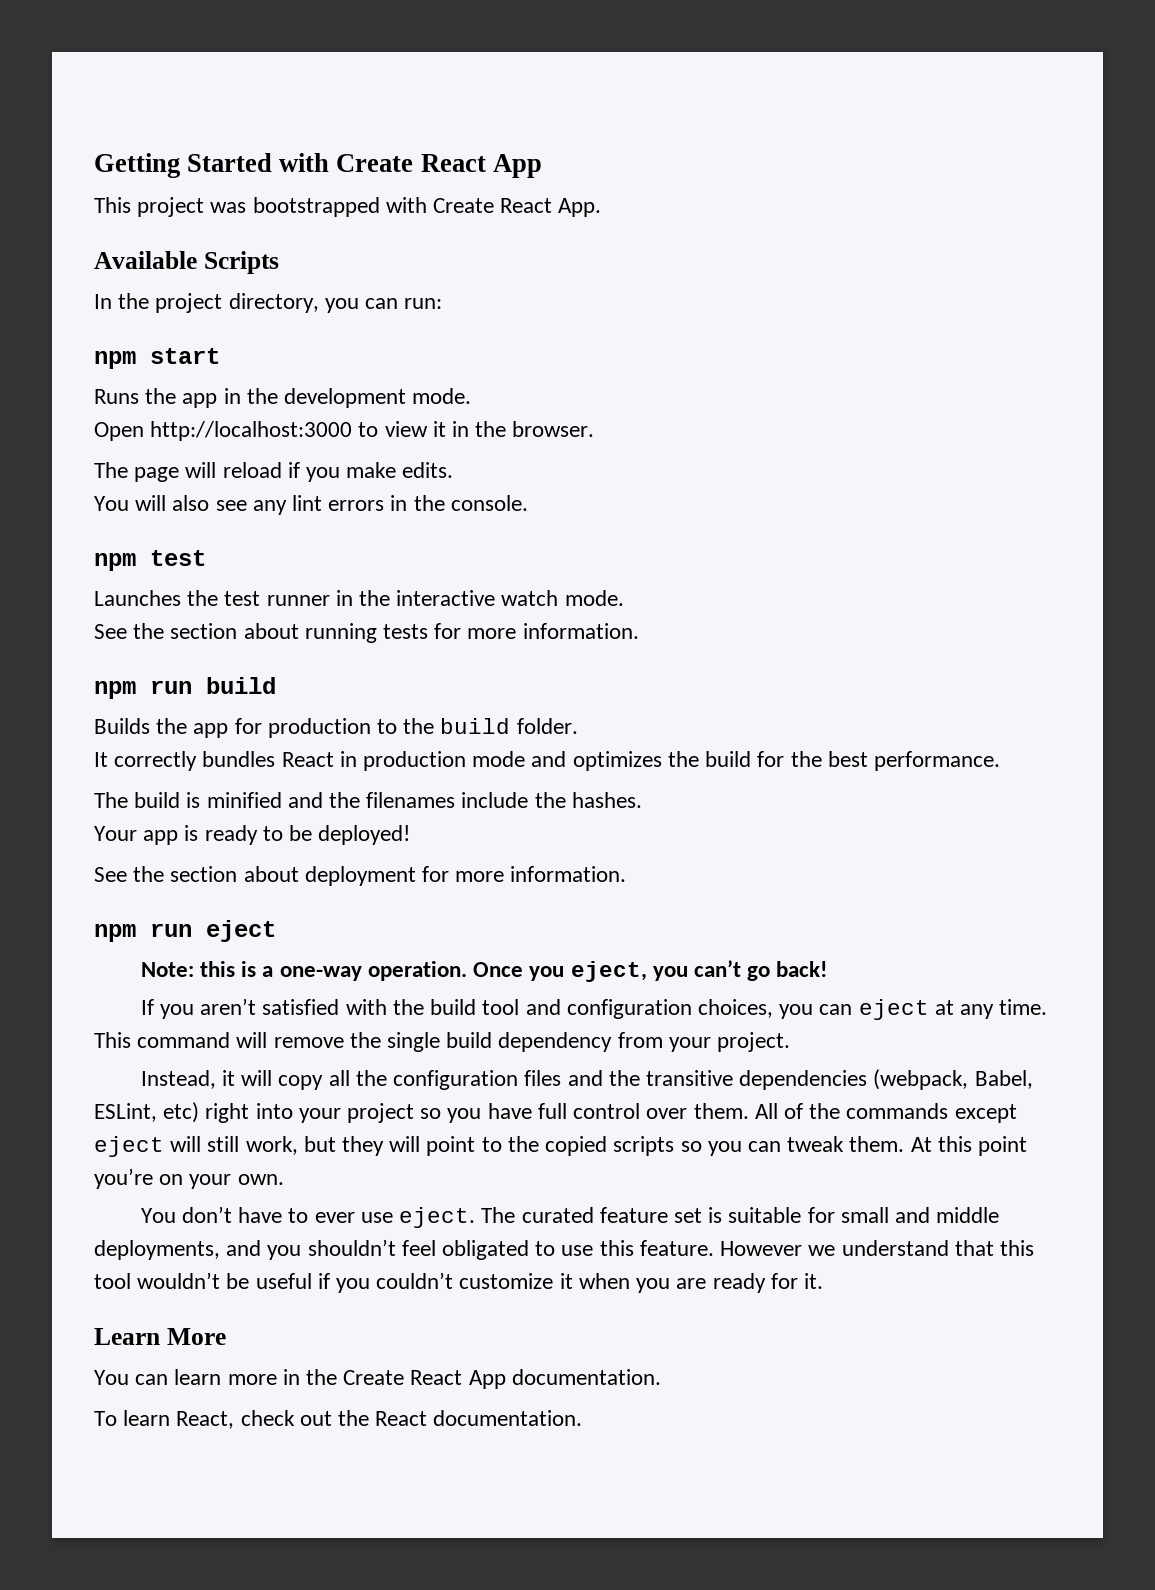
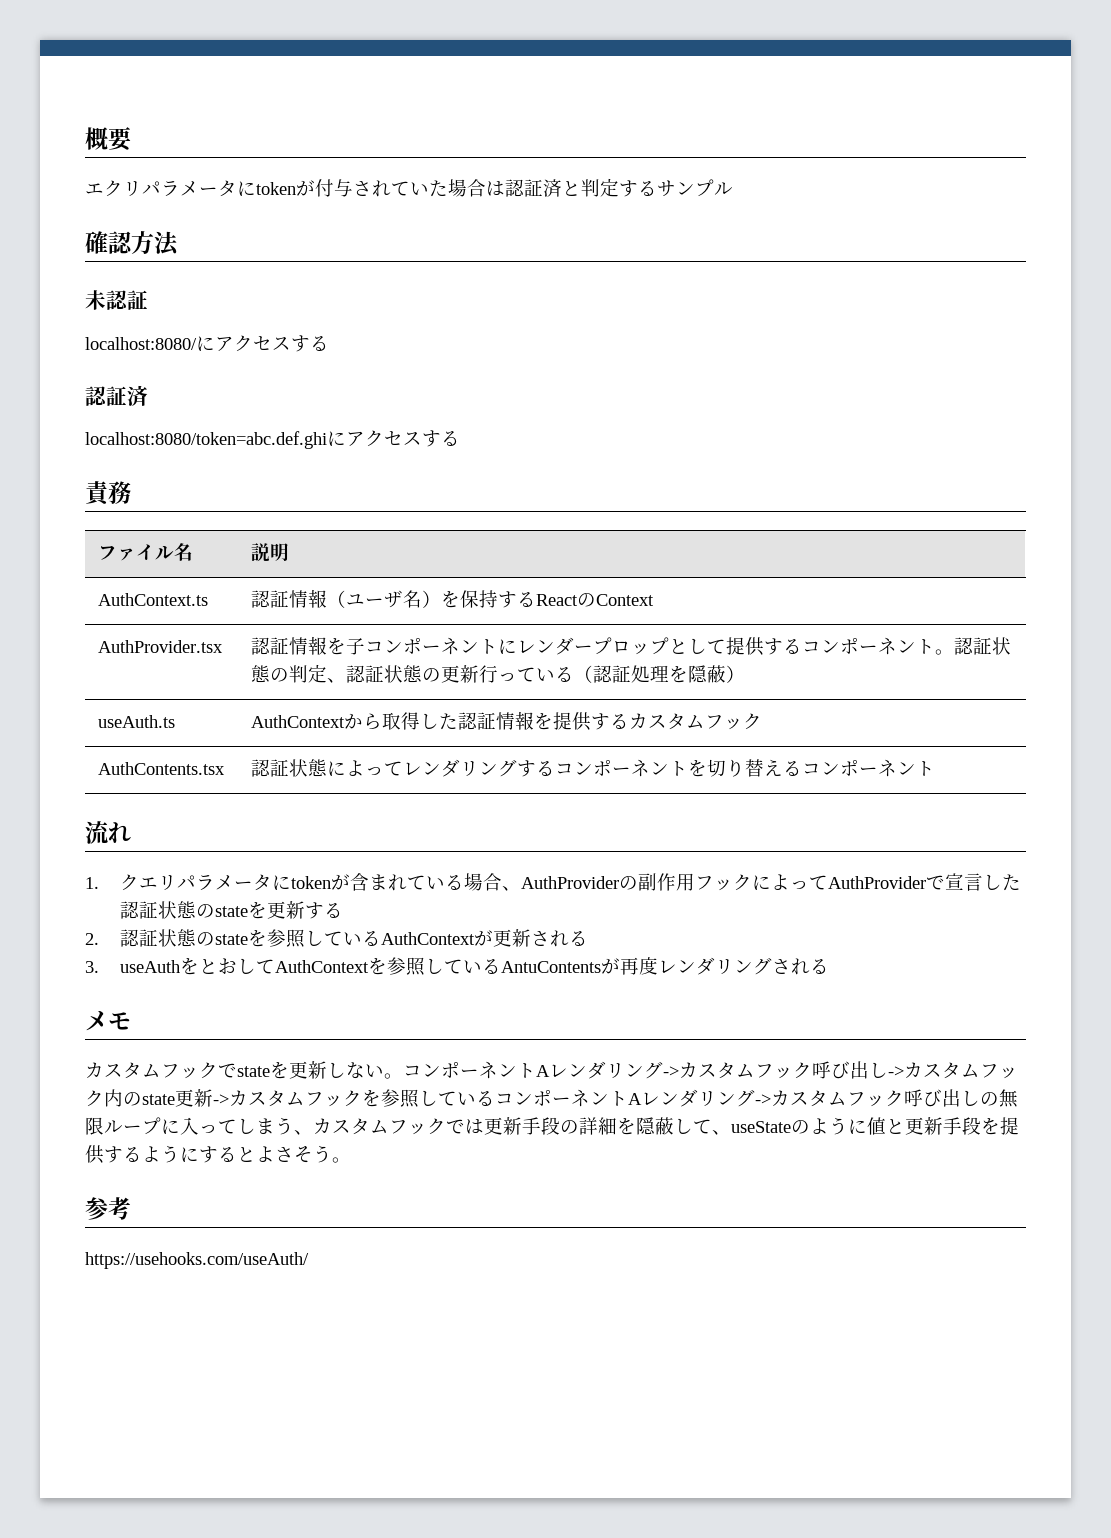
[94,153,542,178] [94,197,602,217] [94,251,279,274] [94,293,443,313] [94,348,220,369] [94,388,472,408] [94,421,595,441] [94,462,454,482] [94,495,528,515] [94,550,206,571] [94,590,624,606] [94,623,639,643] [94,677,276,699] [94,718,578,738] [94,751,1000,771] [94,792,642,808] [94,825,411,845] [94,866,627,886] [94,920,276,942] [140,960,828,982] [140,998,1048,1020] [94,1032,791,1052] [140,1069,1033,1090] [94,1102,1017,1123] [94,1136,1027,1157] [94,1168,284,1189] [140,1206,1000,1228] [94,1239,1034,1260] [94,1272,823,1293] [94,1328,226,1345] [94,1369,661,1389] [94,1410,583,1429] Getting Started with Create React App // This project was bootstrapped with Create React App. // Available Scripts // In the project directory, you can run: // npm start // Runs the app in the development mode. // Open http://localhost:3000 to view it in the browser. // The page will reload if you make edits. // You will also see any lint errors in the console. // npm test // Launches the test runner in the interactive watch mode. // See the section about running tests for more information. // npm run build // Builds the app for production to the build folder. // It correctly bundles React in production mode and optimizes the build for the best performance. // The build is minified and the filenames include the hashes. // Your app is ready to be deployed! // See the section about deployment for more information. // npm run eject // Note: this is a one-way operation. Once you eject, you can’t go back! // If you aren’t satisfied with the build tool and configuration choices, you can eject at any time. This command will remove the single build dependency from your project. // Instead, it will copy all the configuration files and the transitive dependencies (webpack, Babel, ESLint, etc) right into your project so you have full control over them. All of the commands except eject will still work, but they will point to the copied scripts so you can tweak them. At this point you’re on your own. // You don’t have to ever use eject. The curated feature set is suitable for small and middle deployments, and you shouldn’t feel obligated to use this feature. However we understand that this tool wouldn’t be useful if you couldn’t customize it when you are ready for it. // Learn More // You can learn more in the Create React App documentation. // To learn React, check out the React documentation. -> [85,127,132,151] [85,178,733,197] [85,231,179,256] [85,290,148,310] [85,335,329,352] [85,385,148,406] [85,430,460,449] [85,481,131,506] [98,543,194,561] [251,543,290,562] [98,593,209,606] [251,589,655,608] [98,640,224,653] [251,636,1012,656] [251,664,746,683] [98,715,176,728] [251,711,763,731] [98,762,226,775] [251,759,936,777] [85,821,131,844] [85,873,1022,891] [120,901,344,919] [85,929,589,948] [85,957,830,976] [85,1011,131,1031] [85,1061,1018,1079] [85,1089,1018,1108] [85,1117,1019,1135] [85,1145,351,1164] [85,1197,131,1220] [85,1252,309,1269] 概要 // エクリパラメータにtokenが付与されていた場合は認証済と判定するサンプル // 確認方法 // 未認証 // localhost:8080/にアクセスする // 認証済 // localhost:8080/token=abc.def.ghiにアクセスする // 責務 // ファイル名 | 説明 // AuthContext.ts | 認証情報（ユーザ名）を保持するReactのContext // AuthProvider.tsx | 認証情報を子コンポーネントにレンダープロップとして提供するコンポーネント。認証状態の判定、認証状態の更新行っている（認証処理を隠蔽） // useAuth.ts | AuthContextから取得した認証情報を提供するカスタムフック // AuthContents.tsx | 認証状態によってレンダリングするコンポーネントを切り替えるコンポーネント // 流れ // 1.クエリパラメータにtokenが含まれている場合、AuthProviderの副作用フックによってAuthProviderで宣言した認証状態のstateを更新する // 2.認証状態のstateを参照しているAuthContextが更新される // 3. useAuthをとおしてAuthContextを参照しているAntuContentsが再度レンダリングされる // メモ // カスタムフックでstateを更新しない。コンポーネントAレンダリング->カスタムフック呼び出し->カスタムフック内のstate更新->カスタムフックを参照しているコンポーネントAレンダリング->カスタムフック呼び出しの無限ループに入ってしまう、カスタムフックでは更新手段の詳細を隠蔽して、useStateのように値と更新手段を提供するようにするとよさそう。 // 参考 // https://usehooks.com/useAuth/

